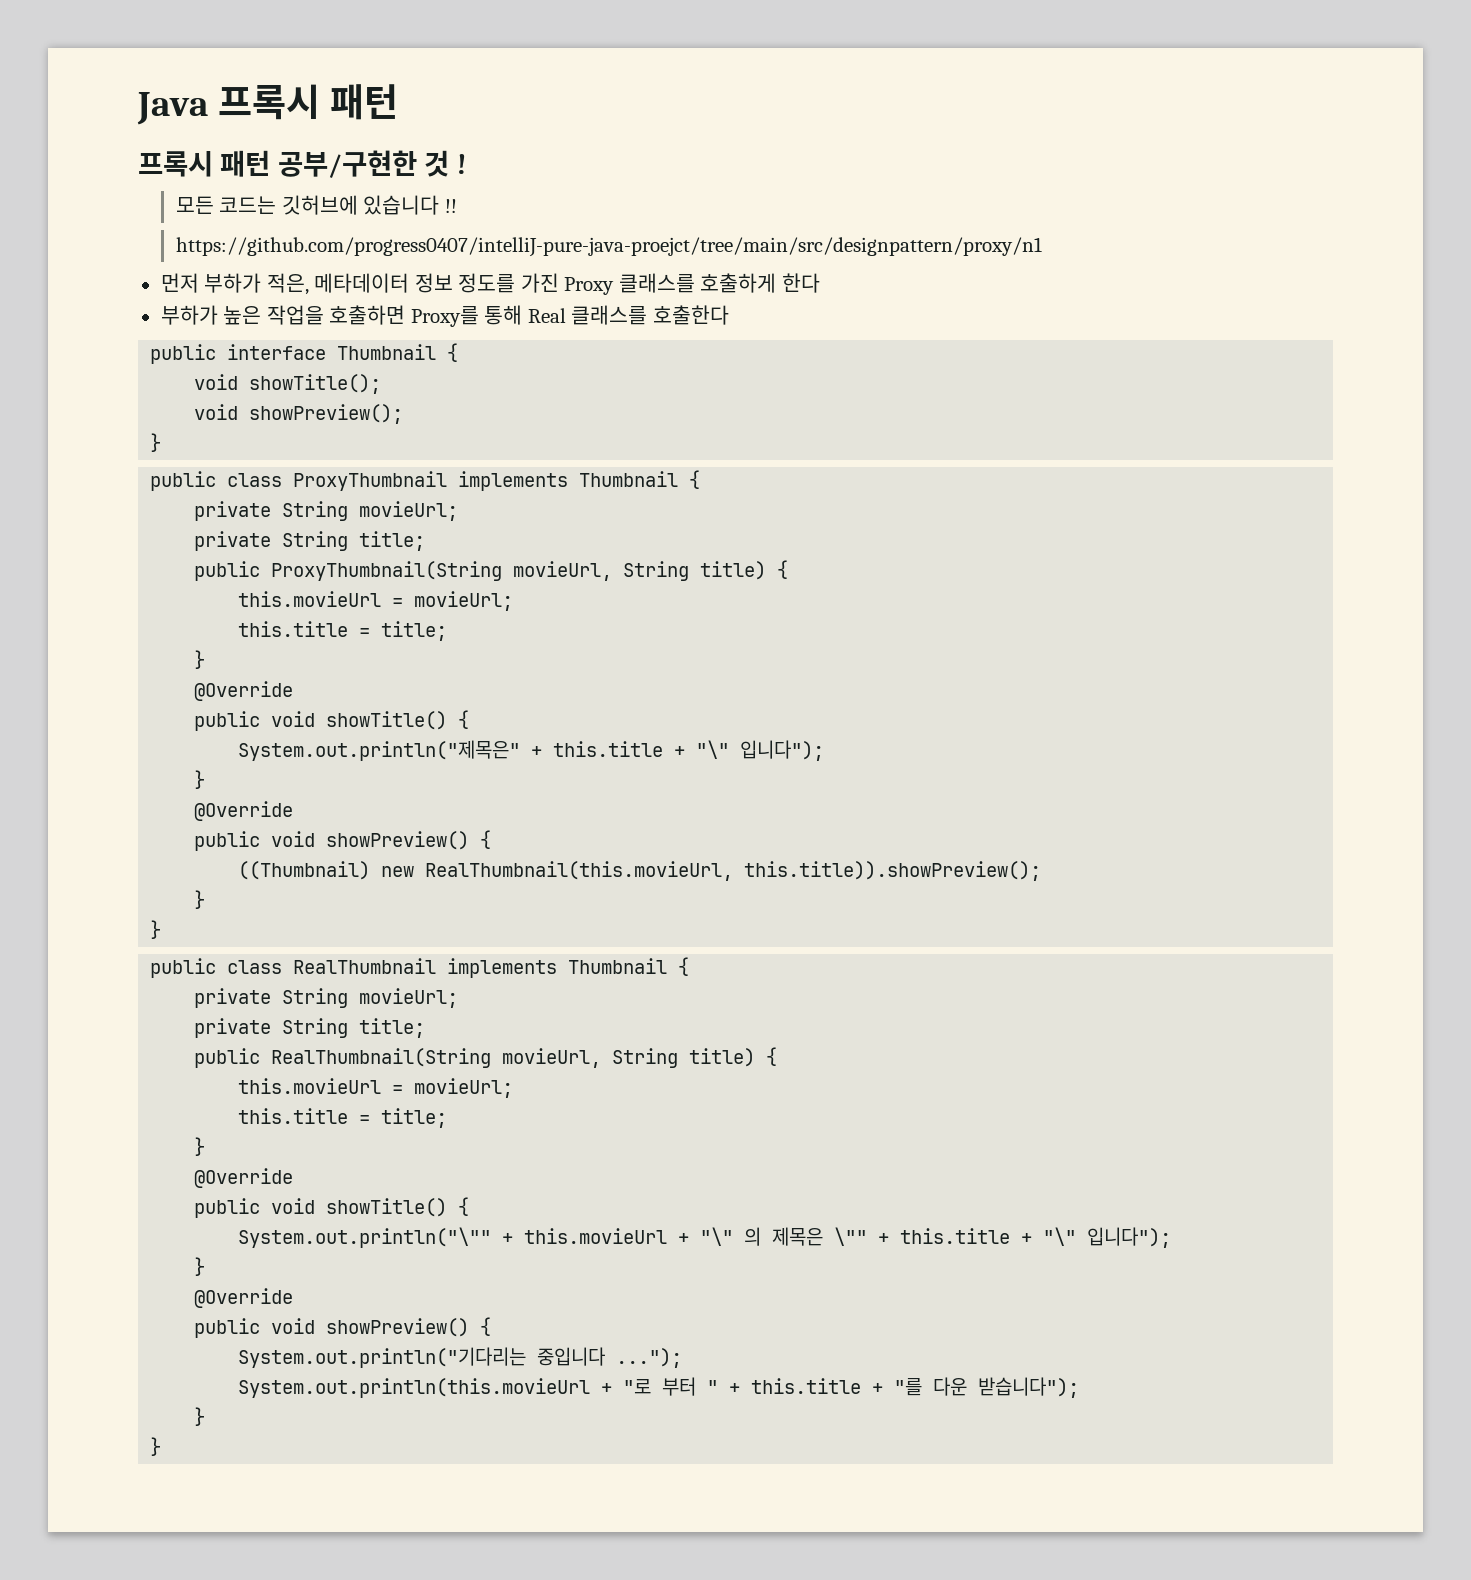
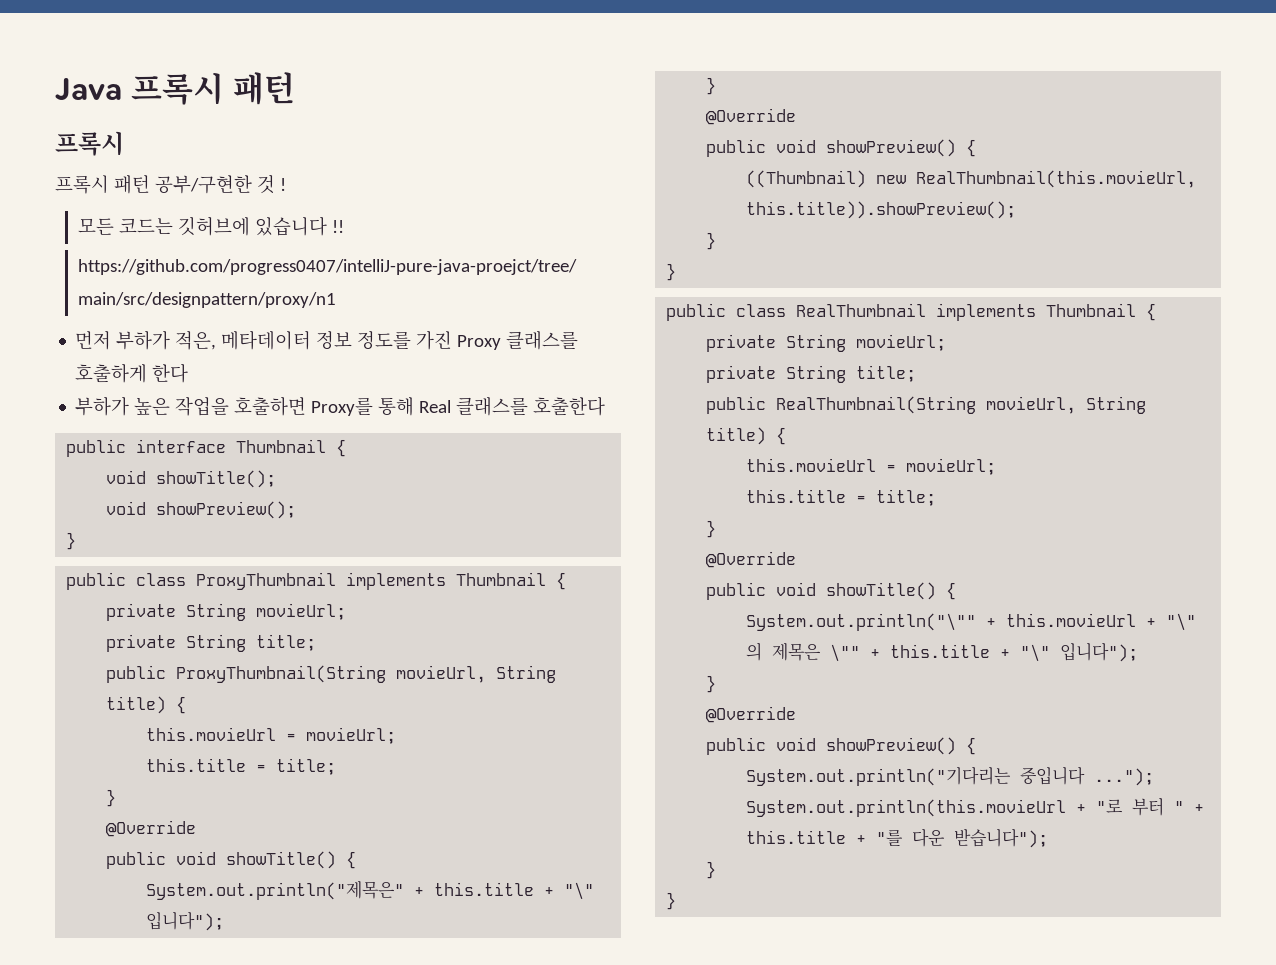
(213, 164) none -> [55,175,109,194] // 프록시

